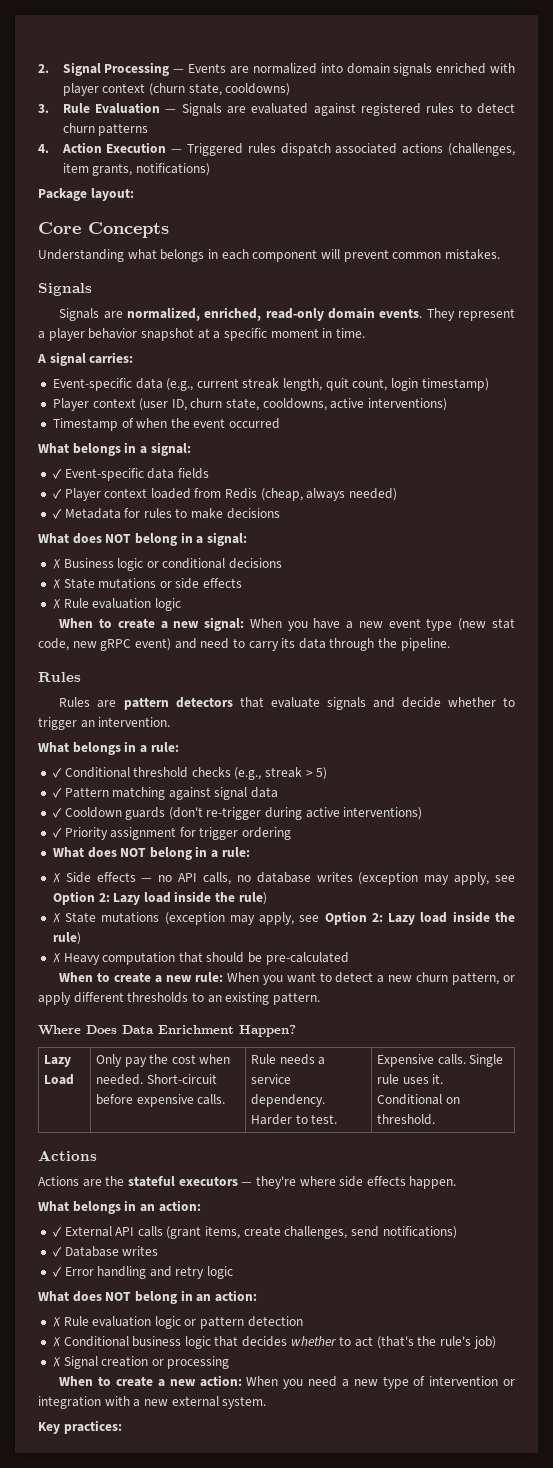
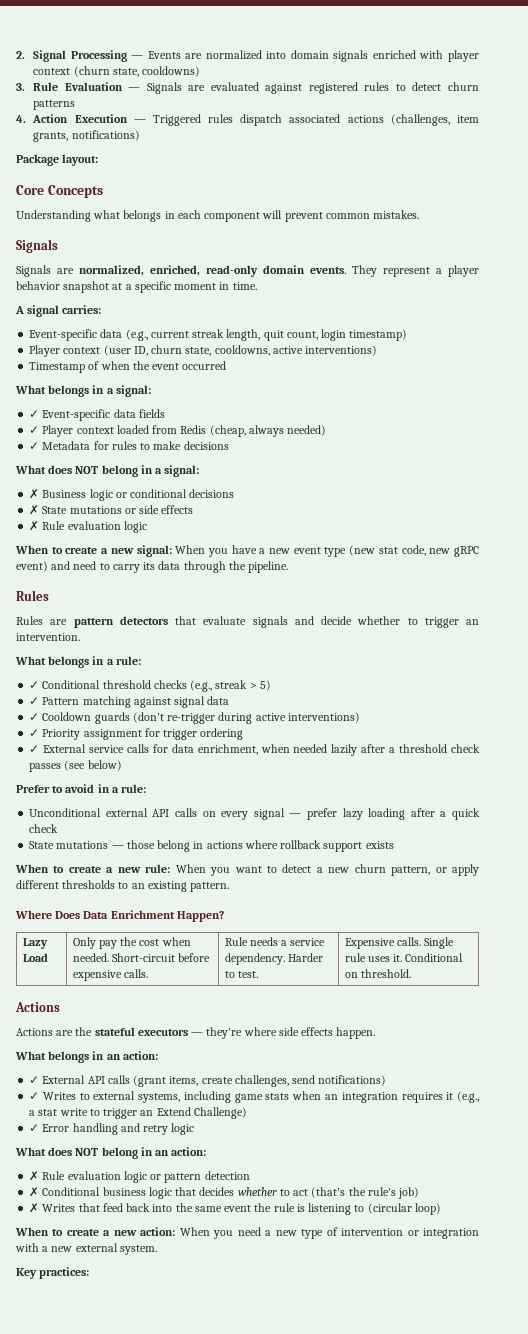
[52,846,250,860] [52,872,516,885] [52,891,267,905] [52,911,515,925] [52,932,81,945] [52,952,349,965] What does NOT belong in a rule: // ✗ Side effects — no API calls, no database writes (exception may apply, see Option 2: Lazy load inside the rule) // ✗ State mutations (exception may apply, see Option 2: Lazy load inside the rule) // ✗ Heavy computation that should be pre-calculated -> [29,744,480,756] [29,760,122,772] [16,784,147,793] [29,808,481,820] [29,824,59,833] [29,840,394,852] ✓ External service calls for data enrichment, when needed lazily after a threshold check passes (see below) // Prefer to avoid in a rule: // Unconditional external API calls on every signal — prefer lazy loading after a quick check // State mutations — those belong in actions where rollback support exists
[64,1246,159,1257] Database writes -> [42,1091,479,1103] [29,1107,247,1119] Writes to external systems, including game stats when an integration requires it (e.g., a stat write to trigger an Extend Challenge)
[63,1356,230,1369] Signal creation or processing -> [42,1203,441,1215] Writes that feed back into the same event the rule is listening to (circular loop)

